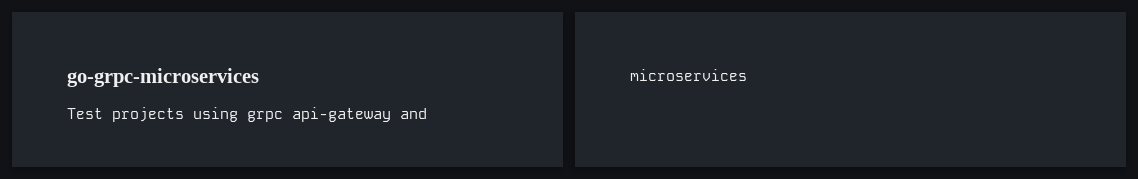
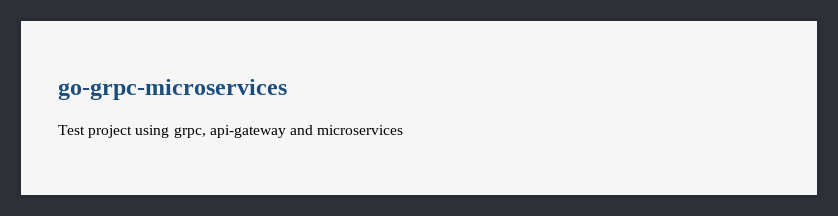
[112,107,283,122] projects using grpc -> [88,125,206,138] project using grpc,

